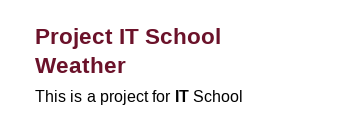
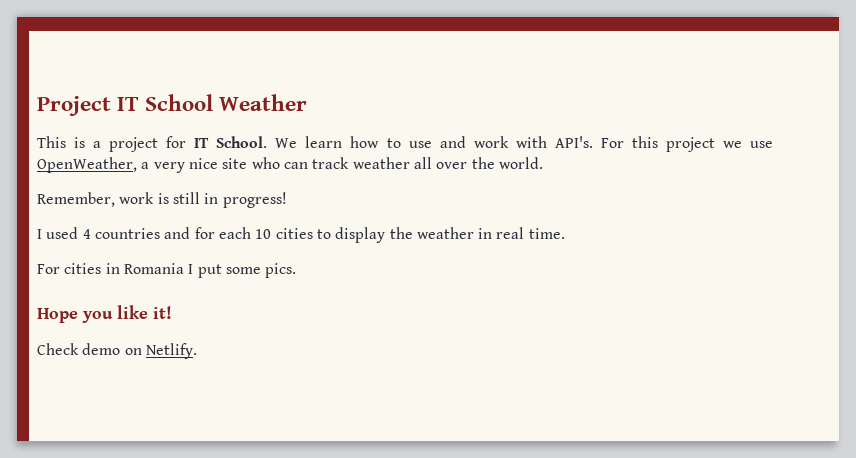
[192,90,243,102] School -> [216,136,773,152] [37,157,543,173] [37,192,287,208] [37,227,565,243] [37,263,297,278] [37,305,172,323] [37,343,197,359] School. We learn how to use and work with API's. For this project we use OpenWeather, a very nice site who can track weather all over the world. // Remember, work is still in progress! // I used 4 countries and for each 10 cities to display the weather in real time. // For cities in Romania I put some pics. // Hope you like it! // Check demo on Netlify.

